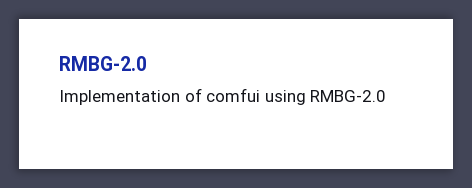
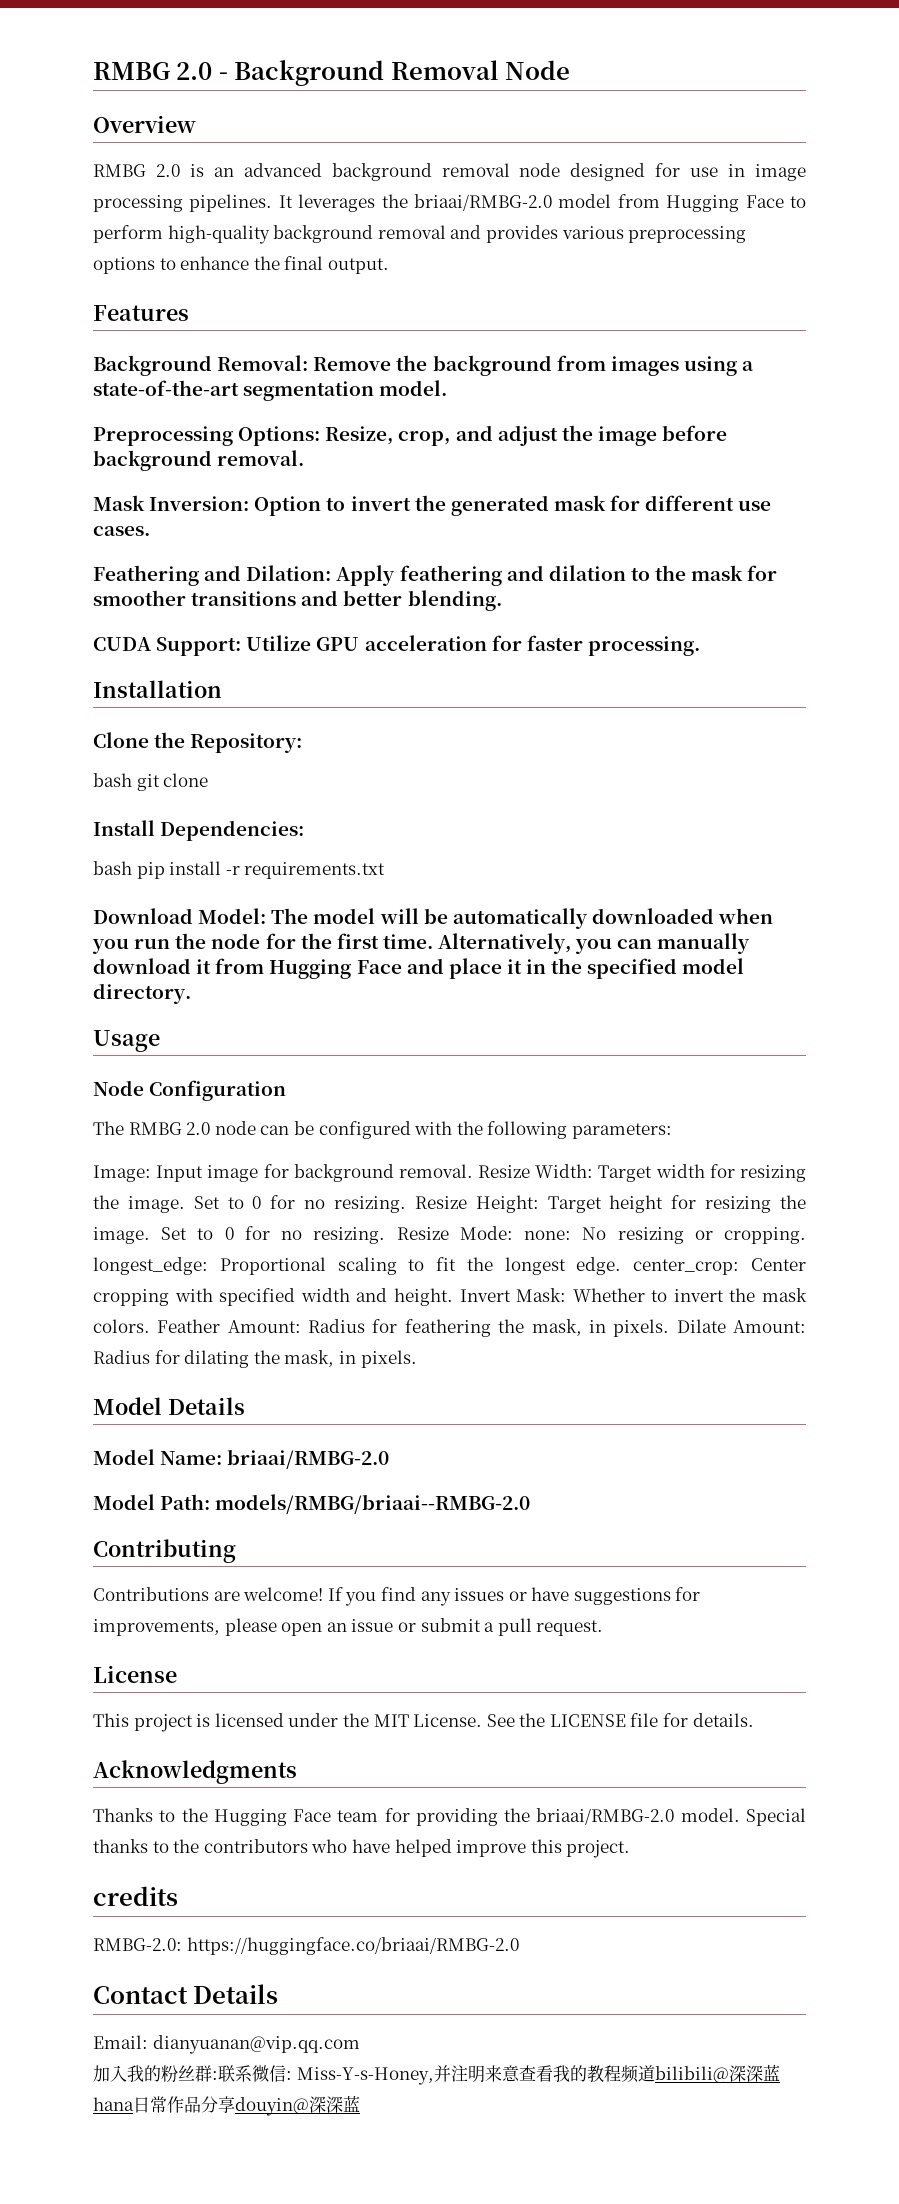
[59,56,147,71] [59,88,387,105] RMBG-2.0 // Implementation of comfui using RMBG-2.0 -> [93,60,571,86] [93,115,196,133] [93,163,806,181] [93,194,806,212] [93,225,747,244] [93,256,389,274] [93,305,189,321] [93,355,755,376] [93,380,448,401] [93,425,728,446] [93,450,305,471] [93,495,772,516] [93,526,150,536] [93,565,778,586] [93,590,502,611] [93,635,700,656] [93,680,222,698] [93,732,303,753] [93,773,209,791] [93,820,305,841] [93,861,386,879] [93,908,774,929] [92,933,751,954] [93,958,745,979] [93,983,191,1004] [93,1030,160,1052] [93,1080,287,1101] [93,1121,672,1139] [93,1164,806,1182] [93,1195,806,1213] [93,1226,806,1244] [93,1257,806,1275] [93,1288,807,1306] [93,1319,807,1337] [93,1350,417,1368] [93,1397,245,1415] [93,1449,390,1469] [93,1494,531,1514] [93,1539,236,1563] [93,1587,701,1606] [93,1618,604,1636] [93,1665,177,1683] [93,1713,754,1732] [93,1760,297,1784] [93,1808,806,1826] [93,1839,631,1858] [93,1886,178,1906] [93,1937,519,1955] [93,1984,279,2004] [93,2035,360,2054] [93,2064,780,2085] [93,2095,360,2116] RMBG 2.0 - Background Removal Node // Overview // RMBG 2.0 is an advanced background removal node designed for use in image processing pipelines. It leverages the briaai/RMBG-2.0 model from Hugging Face to perform high-quality background removal and provides various preprocessing options to enhance the final output. // Features // Background Removal: Remove the background from images using a state-of-the-art segmentation model. // Preprocessing Options: Resize, crop, and adjust the image before background removal. // Mask Inversion: Option to invert the generated mask for different use cases. // Feathering and Dilation: Apply feathering and dilation to the mask for smoother transitions and better blending. // CUDA Support: Utilize GPU acceleration for faster processing. // Installation // Clone the Repository: // bash git clone // Install Dependencies: // bash pip install -r requirements.txt // Download Model: The model will be automatically downloaded when you run the node for the first time. Alternatively, you can manually download it from Hugging Face and place it in the specified model directory. // Usage // Node Configuration // The RMBG 2.0 node can be configured with the following parameters: // Image: Input image for background removal. Resize Width: Target width for resizing the image. Set to 0 for no resizing. Resize Height: Target height for resizing the image. Set to 0 for no resizing. Resize Mode: none: No resizing or cropping. longest_edge: Proportional scaling to fit the longest edge. center_crop: Center cropping with specified width and height. Invert Mask: Whether to invert the mask colors. Feather Amount: Radius for feathering the mask, in pixels. Dilate Amount: Radius for dilating the mask, in pixels. // Model Details // Model Name: briaai/RMBG-2.0 // Model Path: models/RMBG/briaai--RMBG-2.0 // Contributing // Contributions are welcome! If you find any issues or have suggestions for improvements, please open an issue or submit a pull request. // License // This project is licensed under the MIT License. See the LICENSE file for details. // Acknowledgments // Thanks to the Hugging Face team for providing the briaai/RMBG-2.0 model. Special thanks to the contributors who have helped improve this project. // credits // RMBG-2.0: https://huggingface.co/briaai/RMBG-2.0 // Contact Details // Email: dianyuanan@vip.qq.com // 加入我的粉丝群:联系微信: Miss-Y-s-Honey,并注明来意查看我的教程频道bilibili@深深蓝hana日常作品分享douyin@深深蓝

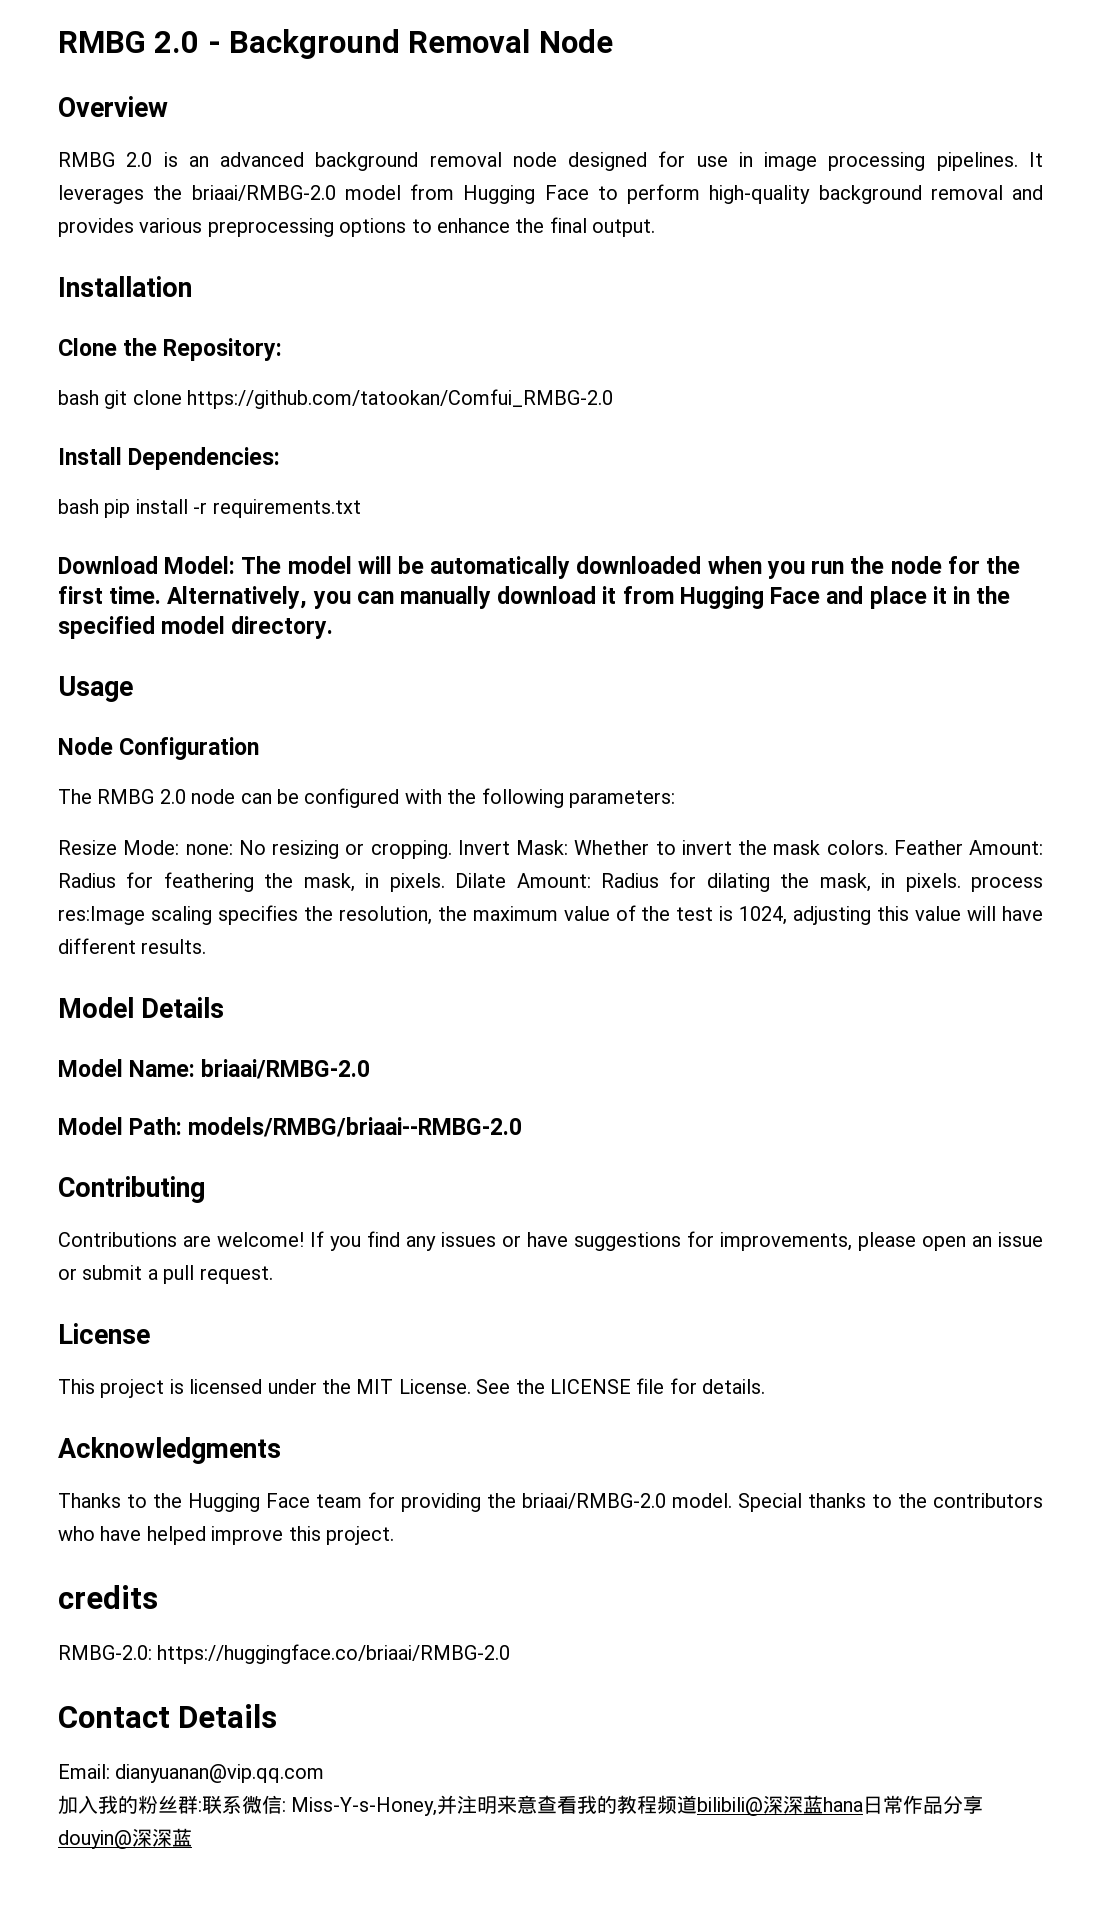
[93,305,189,321] [93,355,755,376] [93,380,448,401] [93,425,728,446] [93,450,305,471] [93,495,772,516] [93,526,150,536] [93,565,778,586] [93,590,502,611] [93,635,700,656] // Features // Background Removal: Remove the background from images using a state-of-the-art segmentation model. // Preprocessing Options: Resize, crop, and adjust the image before background removal. // Mask Inversion: Option to invert the generated mask for different use cases. // Feathering and Dilation: Apply feathering and dilation to the mask for smoother transitions and better blending. // CUDA Support: Utilize GPU acceleration for faster processing. -> (656, 228) none
(209, 780) none -> [187,389,614,409] https://github.com/tatookan/Comfui_RMBG-2.0
[93,1164,806,1182] [93,1195,806,1213] [93,1226,386,1244] Image: Input image for background removal. Resize Width: Target width for resizing the image. Set to 0 for no resizing. Resize Height: Target height for resizing the image. Set to 0 for no resizing. -> (675, 799) none
[93,1257,806,1275] [93,1288,453,1306] longest_edge: Proportional scaling to fit the longest edge. center_crop: Center cropping with specified width and height. -> (452, 849) none
(417, 1359) none -> [971,876,1043,892] [58,905,1044,925] [58,938,207,954] process res:Image scaling specifies the resolution, the maximum value of the test is 1024, adjusting this value will have different results.

